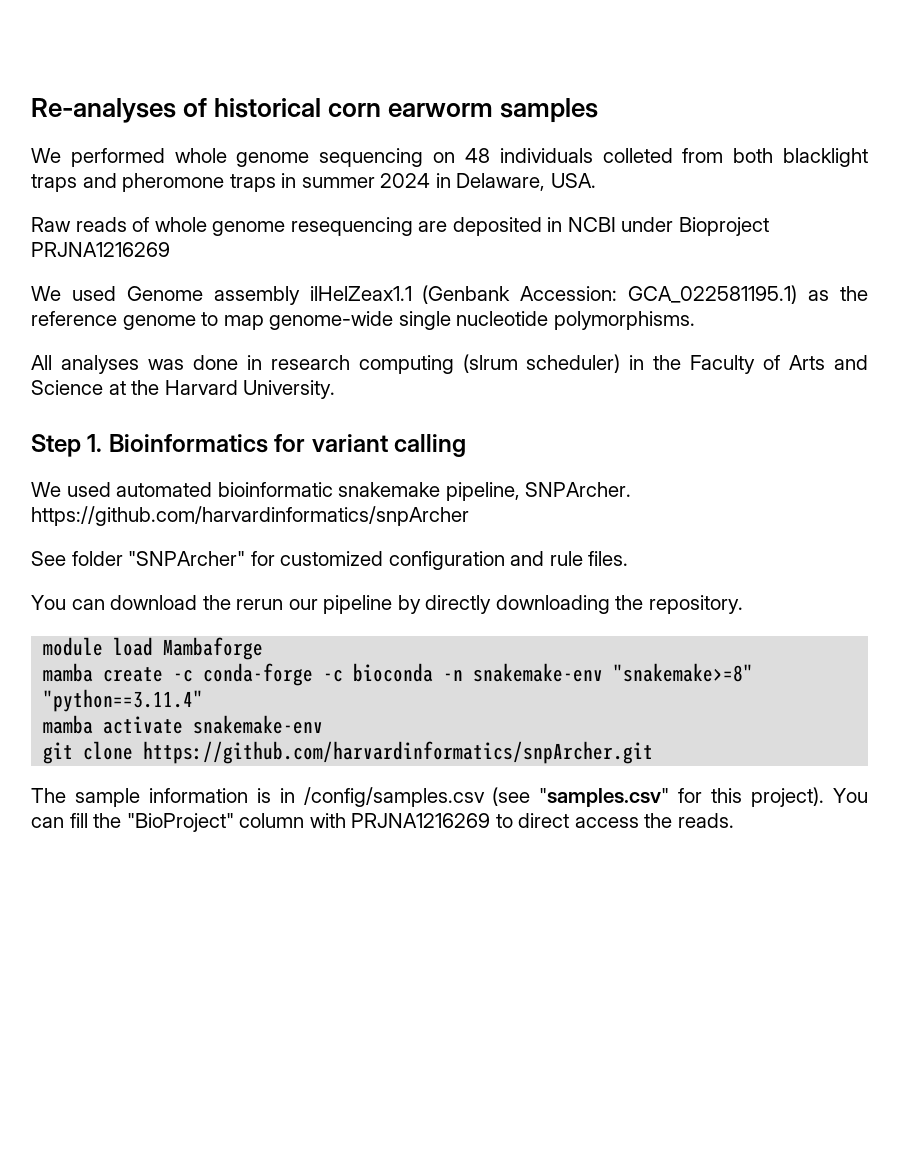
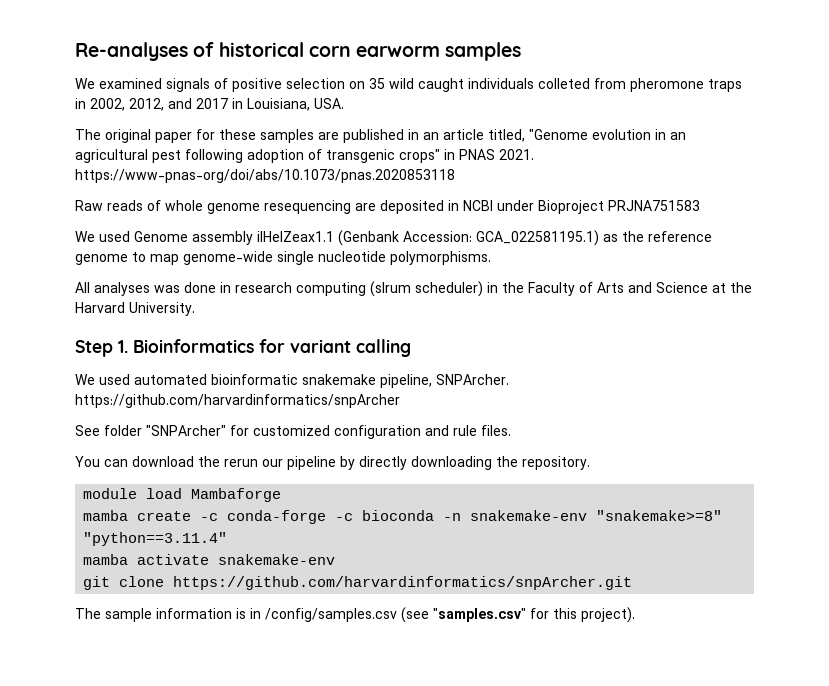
[70,148,869,167] [31,173,596,192] performed whole genome sequencing on 48 individuals colleted from both blacklight traps and pheromone traps in summer 2024 in Delaware, USA. -> [99,78,742,92] [75,98,344,111] [75,129,686,143] [75,149,534,163] [75,169,455,183] examined signals of positive selection on 35 wild caught individuals colleted from pheromone traps in 2002, 2012, and 2017 in Louisiana, USA. // The original paper for these samples are published in an article titled, "Genome evolution in an agricultural pest following adoption of transgenic crops" in PNAS 2021. https://www-pnas-org/doi/abs/10.1073/pnas.2020853118
[31,242,170,257] PRJNA1216269 -> [608,200,700,211] PRJNA751583
[833,788,868,803] [31,813,734,832] You can fill the "BioProject" column with PRJNA1216269 to direct access the reads. -> (635, 615) none

